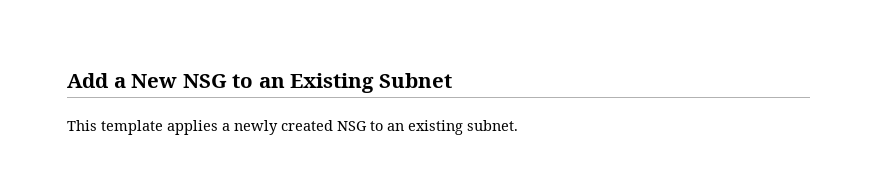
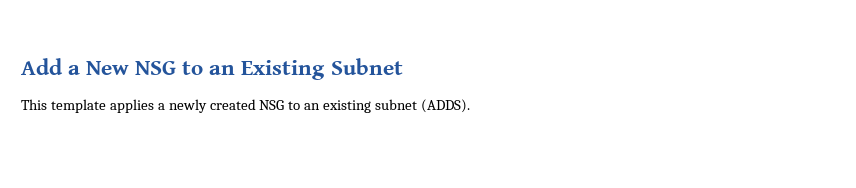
[467,120,518,131] subnet. -> [375,99,471,113] subnet (ADDS).

